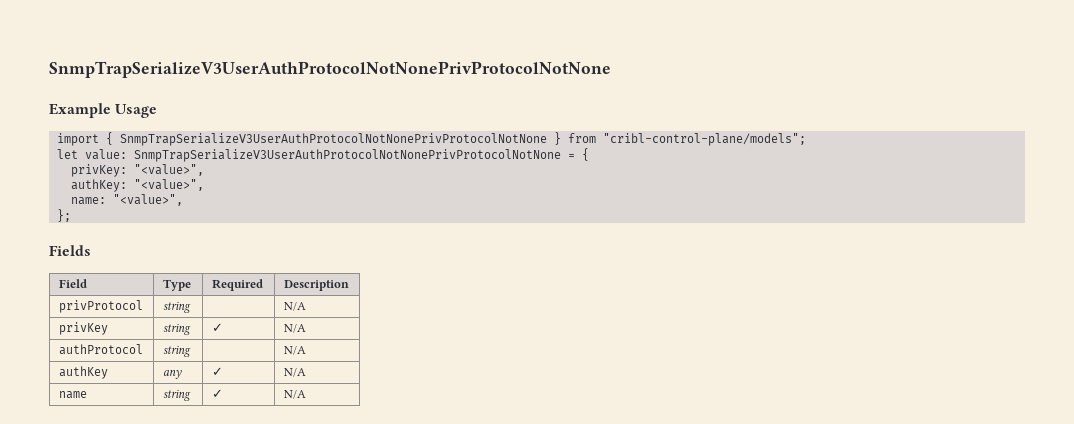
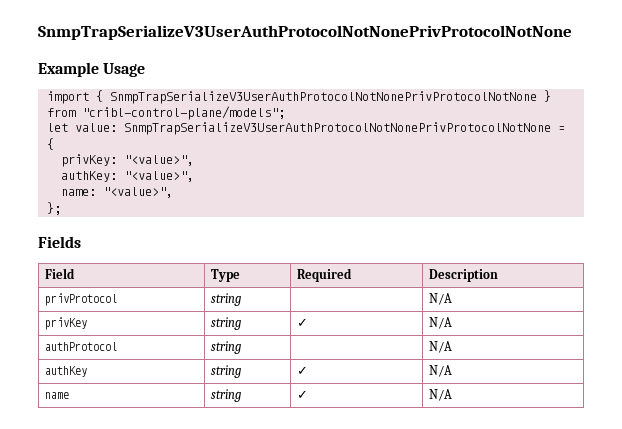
[162,369,182,379] any -> [210,365,241,378] string

